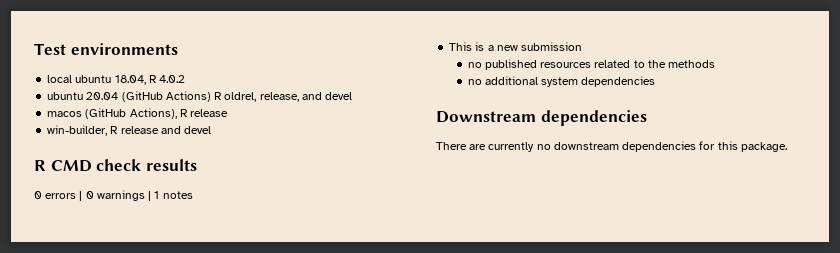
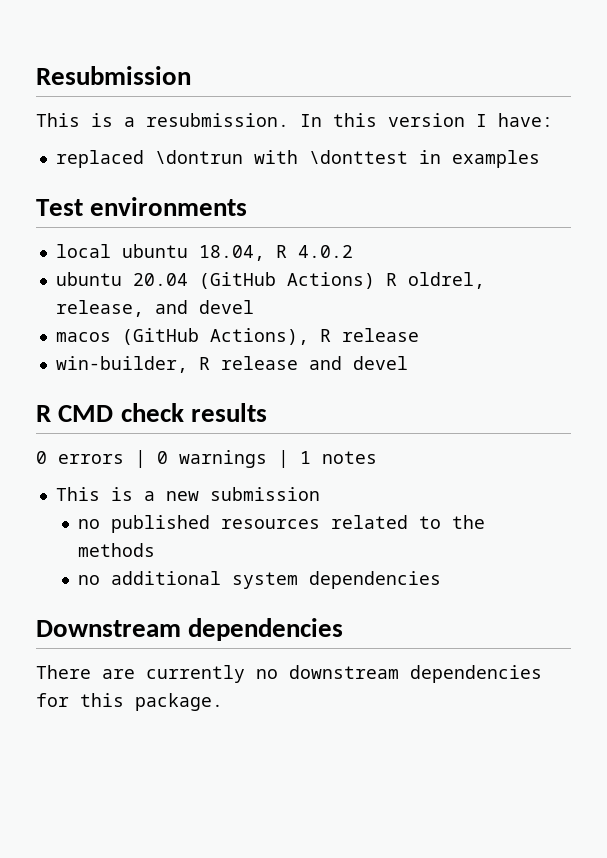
(34, 49) none -> [36,66,191,85] [36,113,553,127] [55,150,540,168] Resubmission // This is a resubmission. In this version I have: // replaced \dontrun with \donttest in examples //

